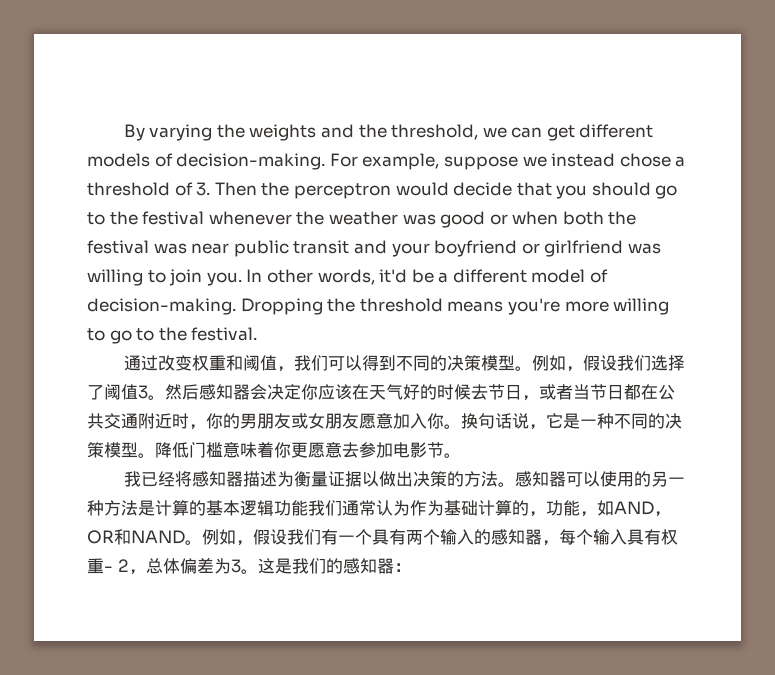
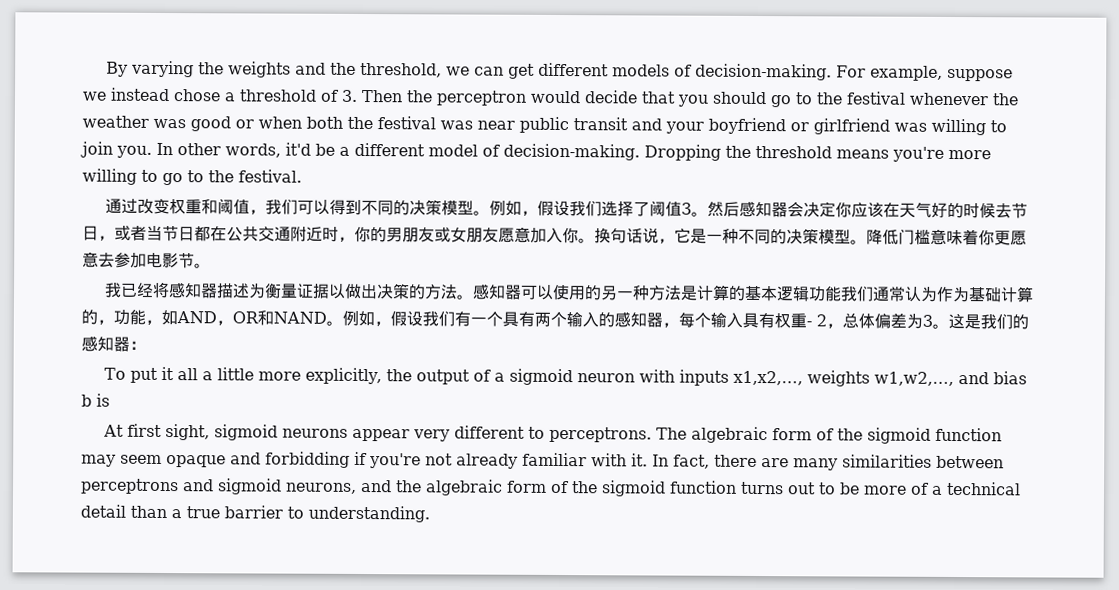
(411, 567) none -> [103,366,1028,387] [81,393,110,407] [102,423,1002,444] [81,451,1004,471] [80,478,1021,497] [80,504,430,523] // To put it all a little more explicitly, the output of a sigmoid neuron with inputs x1,x2,…, weights w1,w2,…, and bias b is // At first sight, sigmoid neurons appear very different to perceptrons. The algebraic form of the sigmoid function may seem opaque and forbidding if you're not already familiar with it. In fact, there are many similarities between perceptrons and sigmoid neurons, and the algebraic form of the sigmoid function turns out to be more of a technical detail than a true barrier to understanding.

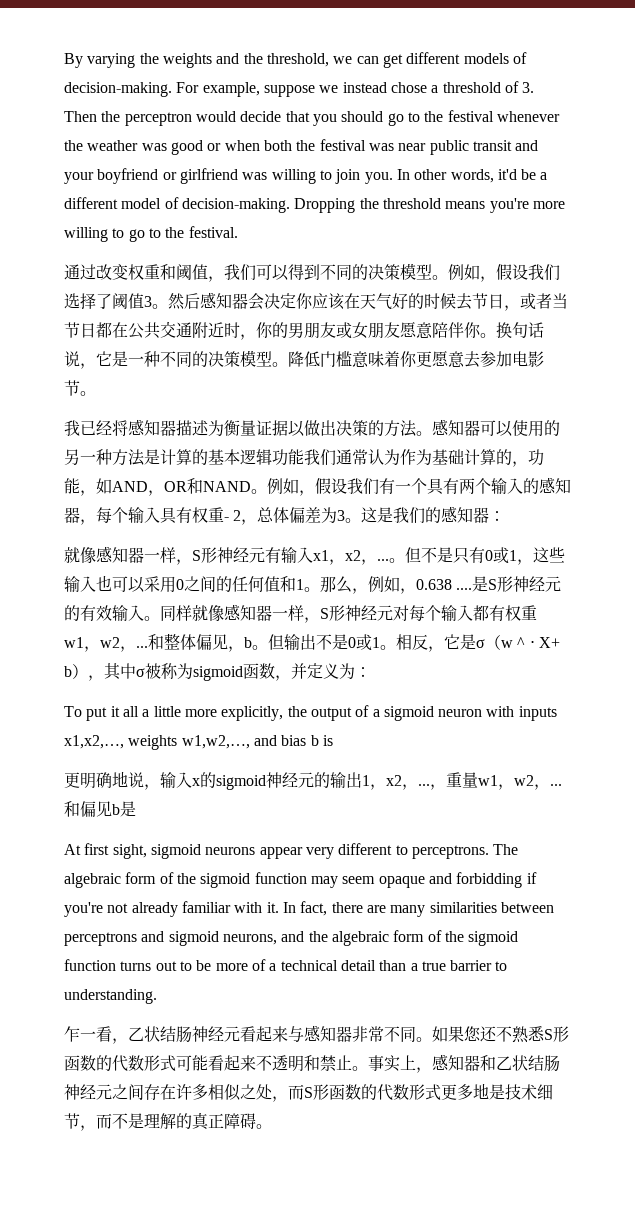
[530,227,563,244] 加入 -> [432,322,464,338] 陪伴
(146, 345) none -> [64,546,565,565] [64,575,562,594] [64,604,537,623] [64,633,560,652] [64,663,371,681] // 就像感知器一样，S形神经元有输入x1，x2，...。但不是只有0或1，这些输入也可以采用0之间的任何值和1。那么，例如，0.638 ....是S形神经元的有效输入。同样就像感知器一样，S形神经元对每个输入都有权重w1，w2，...和整体偏见，b。但输出不是0或1。相反，它是σ（w ^ ⋅ X+ b），其中σ被称为sigmoid函数，并定义为：
(110, 400) none -> [64,771,562,790] [64,801,136,817] // 更明确地说，输入x的sigmoid神经元的输出1，x2，...，重量w1，w2，...和偏见b是
(430, 514) none -> [64,1025,569,1044] [64,1054,560,1073] [64,1083,553,1102] [64,1112,272,1131] // 乍一看，乙状结肠神经元看起来与感知器非常不同。如果您还不熟悉S形函数的代数形式可能看起来不透明和禁止。事实上，感知器和乙状结肠神经元之间存在许多相似之处，而S形函数的代数形式更多地是技术细节，而不是理解的真正障碍。

